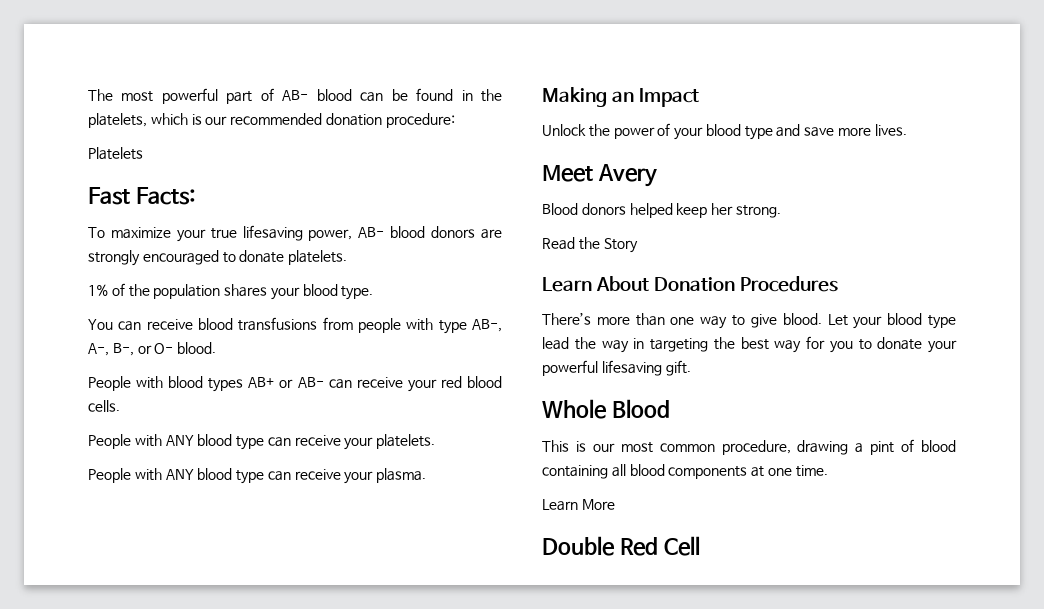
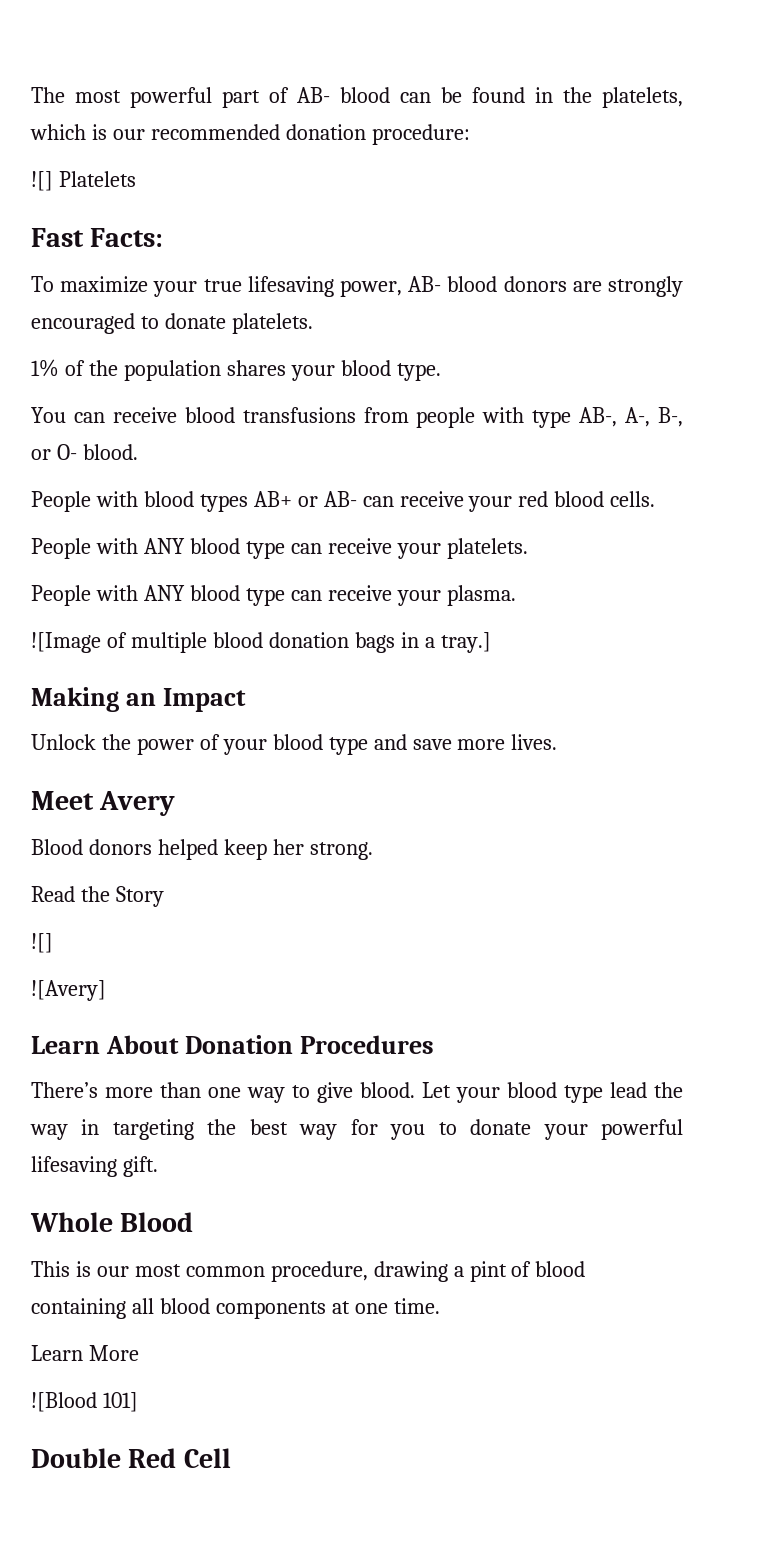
(455, 120) none -> [31,171,53,191] ![]
(427, 475) none -> [31,632,491,653] // ![Image of multiple blood donation bags in a tray.]
(638, 245) none -> [31,933,53,953] [31,980,106,1001] // ![] // ![Avery]
(615, 504) none -> [31,1392,138,1412] // ![Blood 101]

